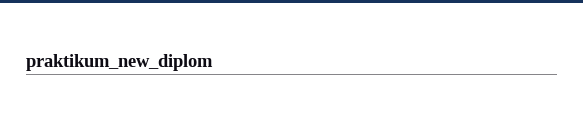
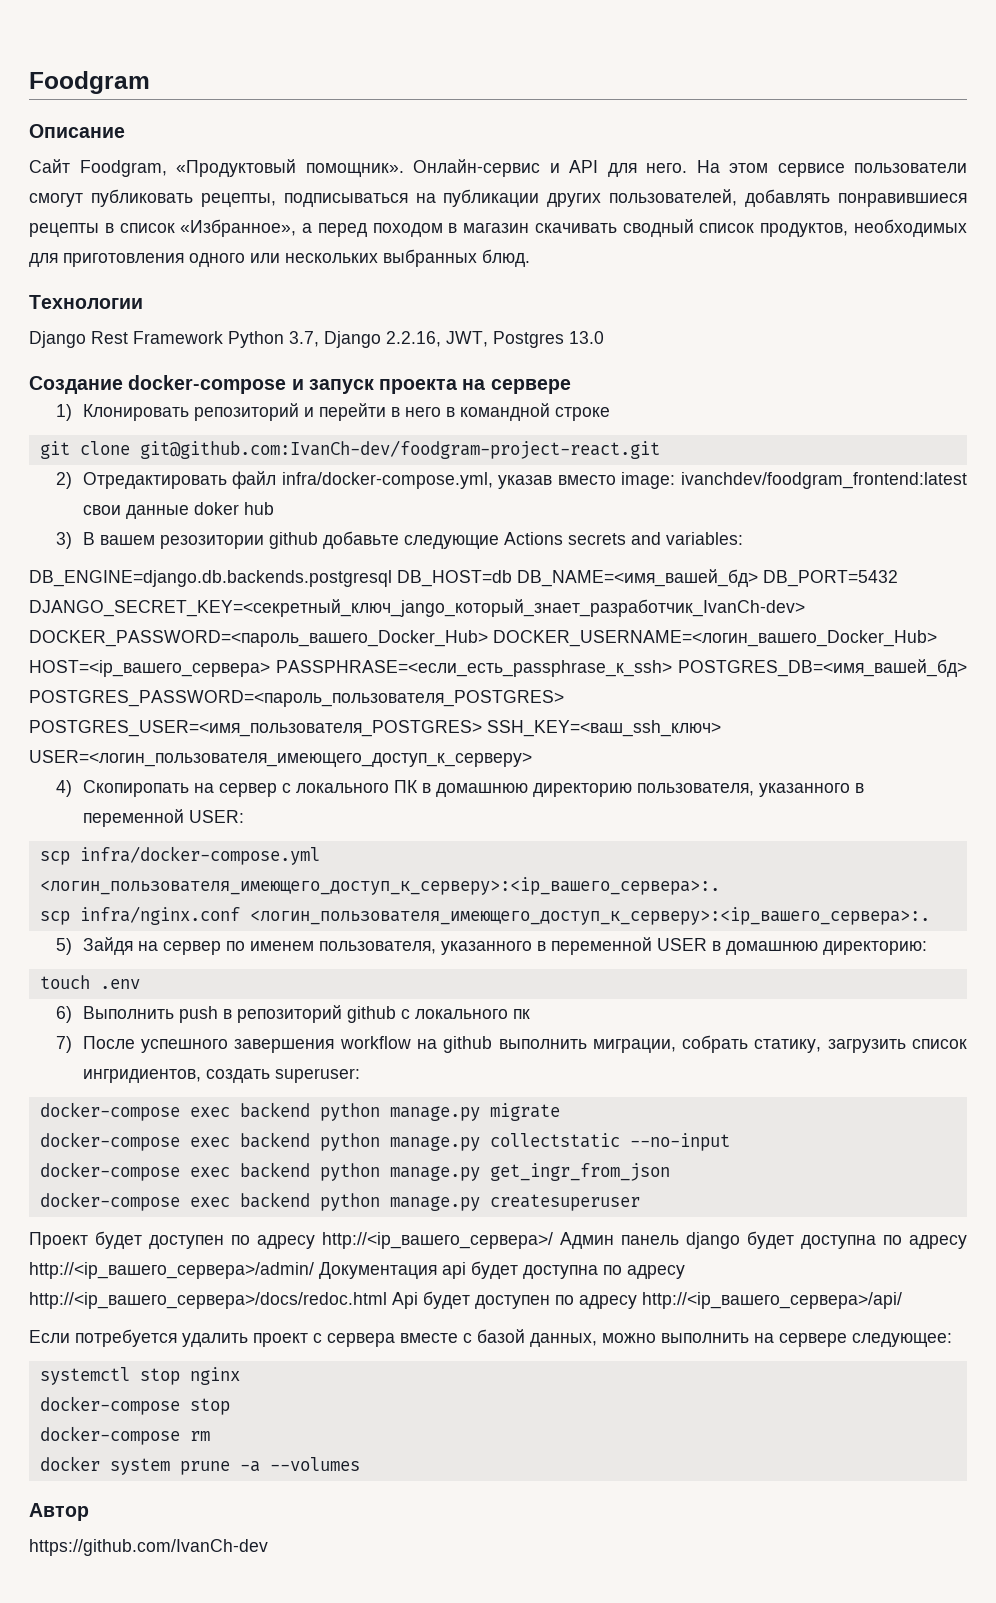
[26,54,213,71] praktikum_new_diplom -> [29,71,150,94] [29,124,125,138] [29,159,967,177] [29,189,968,207] [29,219,967,237] [29,249,530,267] [29,295,143,309] [29,331,604,348] [29,375,571,394] [55,403,610,421] [39,440,660,459] [55,471,968,489] [82,502,274,519] [55,531,743,549] [29,569,898,587] [29,599,805,617] [29,630,937,647] [29,659,967,677] [29,690,564,707] [29,720,721,737] [29,750,532,767] [55,780,864,797] [82,809,244,827] [39,846,320,865] [39,877,720,895] [39,906,930,925] [55,937,927,955] [39,975,140,989] [55,1005,530,1023] [55,1035,968,1053] [82,1068,360,1083] [39,1102,560,1121] [39,1132,730,1151] [39,1162,670,1181] [39,1192,640,1211] [29,1231,967,1249] [29,1261,685,1279] [29,1291,902,1309] [29,1329,952,1347] [39,1367,240,1385] [39,1396,230,1415] [39,1426,210,1445] [39,1456,360,1475] [29,1503,89,1521] [29,1539,268,1556] Foodgram // Описание // Сайт Foodgram, «Продуктовый помощник». Онлайн-сервис и API для него. На этом сервисе пользователи смогут публиковать рецепты, подписываться на публикации других пользователей, добавлять понравившиеся рецепты в список «Избранное», а перед походом в магазин скачивать сводный список продуктов, необходимых для приготовления одного или нескольких выбранных блюд. // Технологии // Django Rest Framework Python 3.7, Django 2.2.16, JWT, Postgres 13.0 // Создание docker-compose и запуск проекта на сервере // 1) Клонировать репозиторий и перейти в него в командной строке // git clone git@github.com:IvanCh-dev/foodgram-project-react.git // 2) Отредактировать файл infra/docker-compose.yml, указав вместо image: ivanchdev/foodgram_frontend:latest свои данные doker hub // 3) В вашем резозитории github добавьте следующие Actions secrets and variables: // DB_ENGINE=django.db.backends.postgresql DB_HOST=db DB_NAME=<имя_вашей_бд> DB_PORT=5432 DJANGO_SECRET_KEY=<секретный_ключ_jango_который_знает_разработчик_IvanCh-dev> DOCKER_PASSWORD=<пароль_вашего_Docker_Hub> DOCKER_USERNAME=<логин_вашего_Docker_Hub> HOST=<ip_вашего_сервера> PASSPHRASE=<если_есть_passphrase_к_ssh> POSTGRES_DB=<имя_вашей_бд> POSTGRES_PASSWORD=<пароль_пользователя_POSTGRES> POSTGRES_USER=<имя_пользователя_POSTGRES> SSH_KEY=<ваш_ssh_ключ> USER=<логин_пользователя_имеющего_доступ_к_серверу> // 4) Скопиропать на сервер с локального ПК в домашнюю директорию пользователя, указанного в переменной USER: // scp infra/docker-compose.yml <логин_пользователя_имеющего_доступ_к_серверу>:<ip_вашего_сервера>:. // scp infra/nginx.conf <логин_пользователя_имеющего_доступ_к_серверу>:<ip_вашего_сервера>:. // 5) Зайдя на сервер по именем пользователя, указанного в переменной USER в домашнюю директорию: // touch .env // 6) Выполнить push в репозиторий github с локального пк // 7) После успешного завершения workflow на github выполнить миграции, собрать статику, загрузить список ингридиентов, создать superuser: // docker-compose exec backend python manage.py migrate // docker-compose exec backend python manage.py collectstatic --no-input // docker-compose exec backend python manage.py get_ingr_from_json // docker-compose exec backend python manage.py createsuperuser // Проект будет доступен по адресу http://<ip_вашего_сервера>/ Админ панель django будет доступна по адресу http://<ip_вашего_сервера>/admin/ Документация api будет доступна по адресу http://<ip_вашего_сервера>/docs/redoc.html Api будет доступен по адресу http://<ip_вашего_сервера>/api/ // Если потребуется удалить проект с сервера вместе с базой данных, можно выполнить на сервере следующее: // systemctl stop nginx // docker-compose stop // docker-compose rm // docker system prune -a --volumes // Автор // https://github.com/IvanCh-dev

